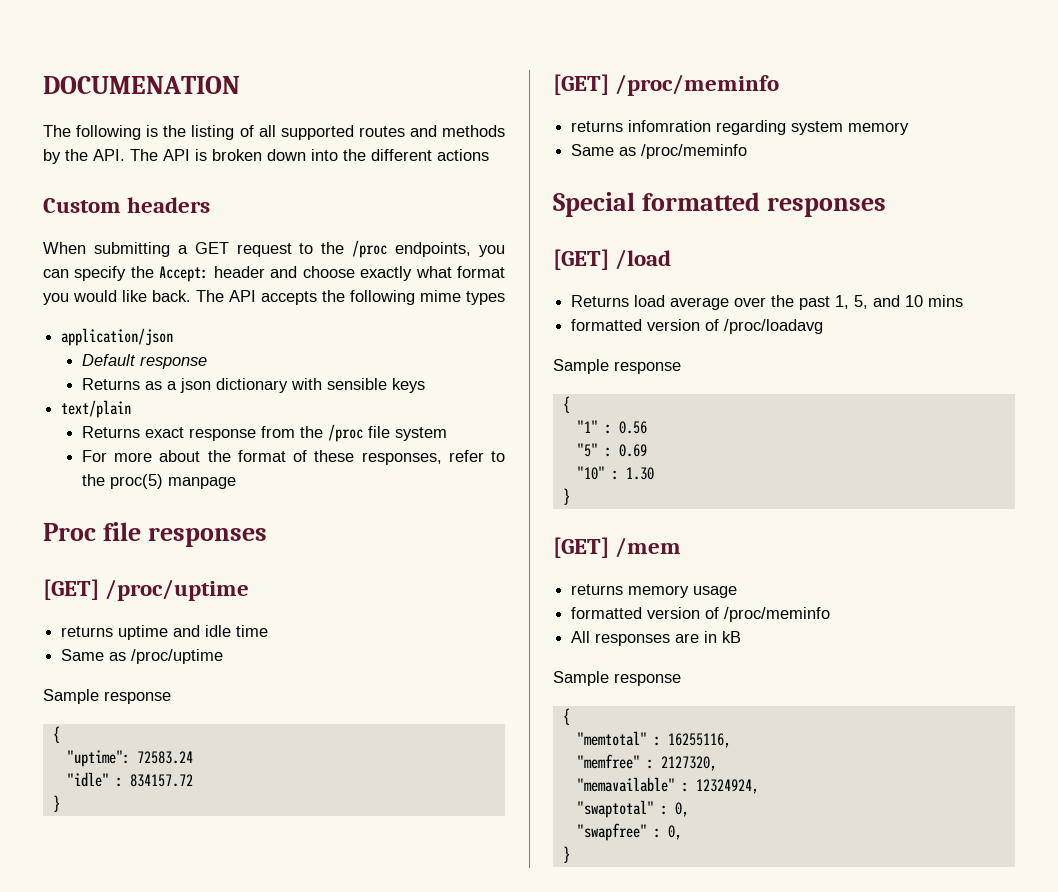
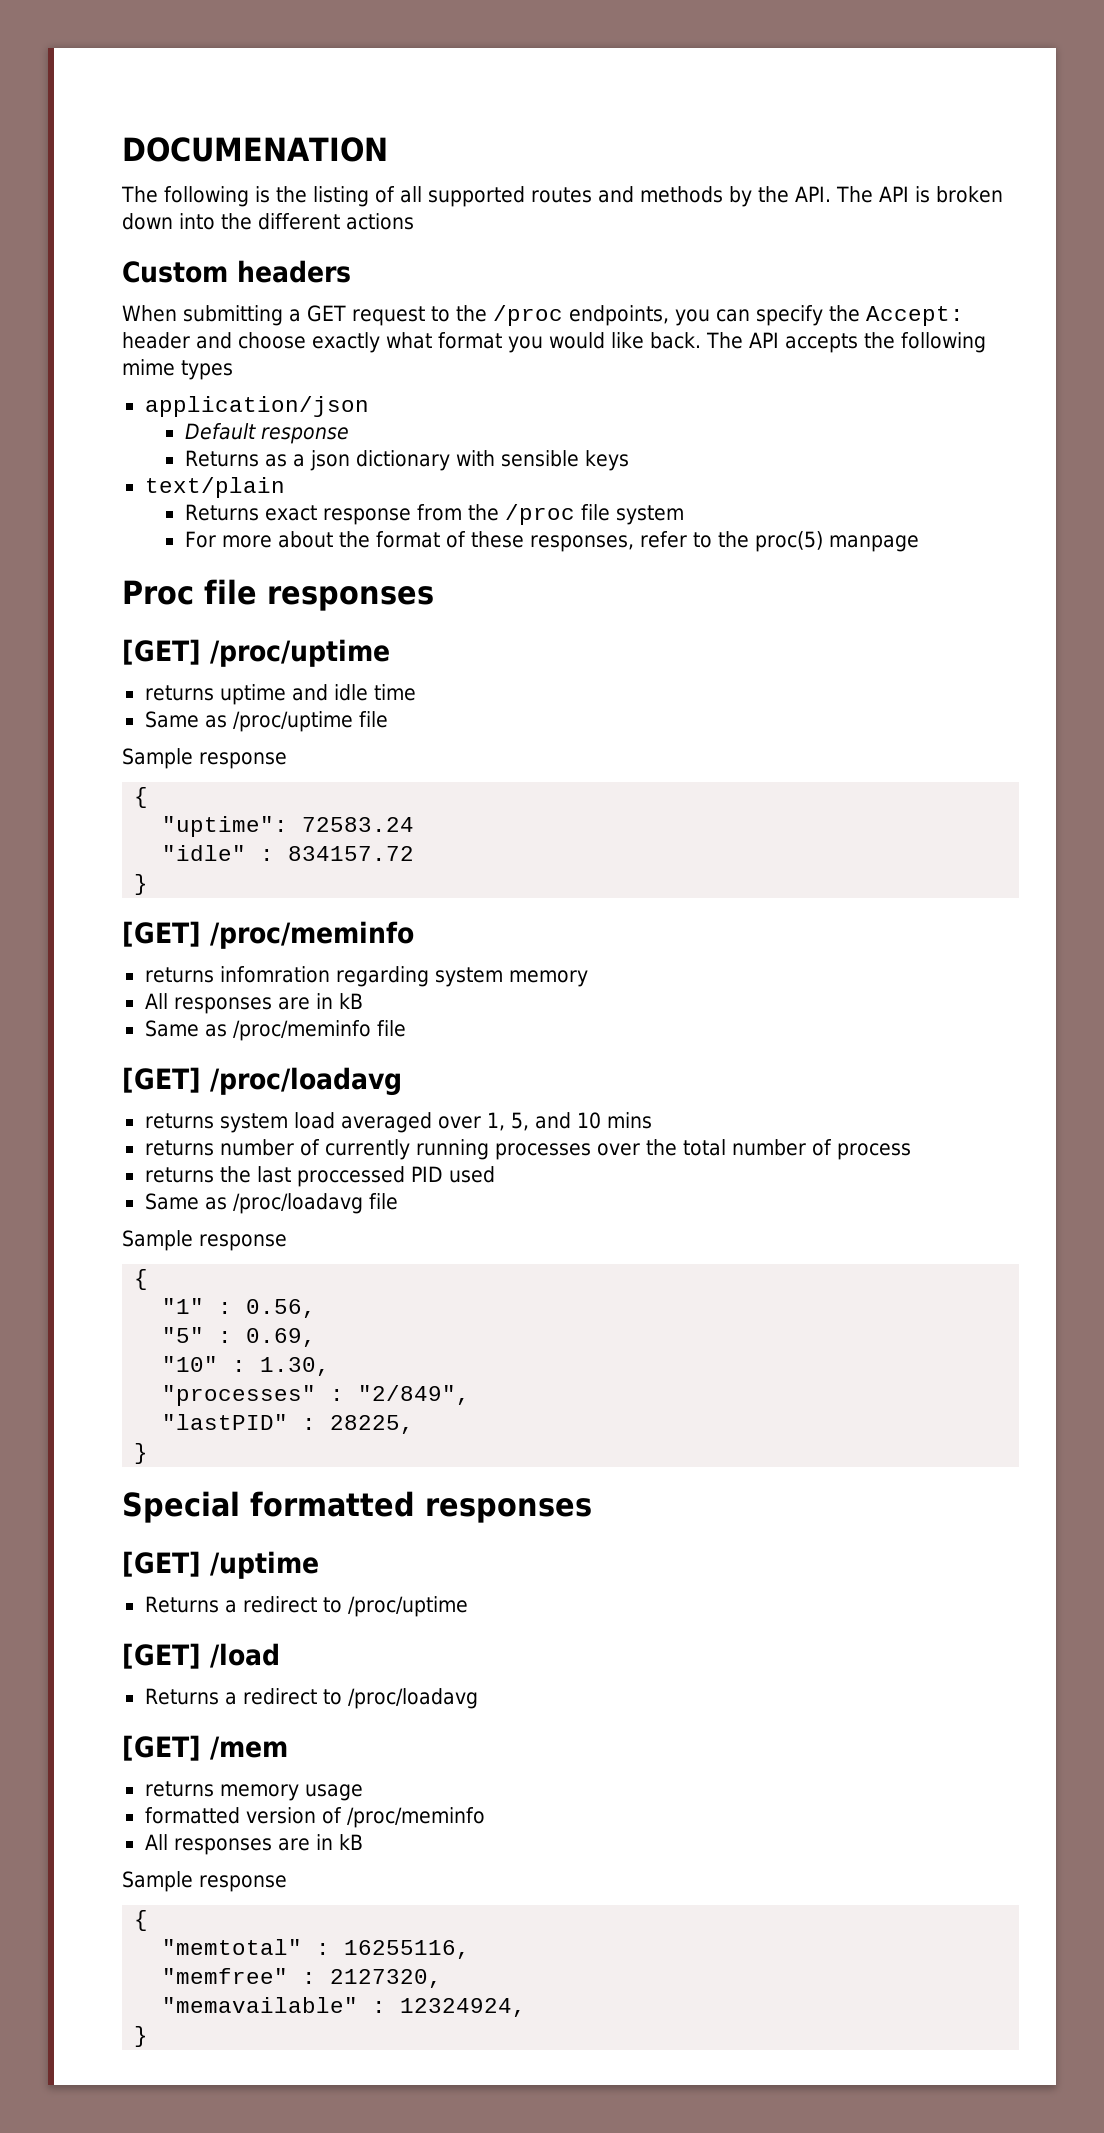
(224, 656) none -> [358,711,388,728] file
[571,144,748,159] [553,192,887,217] [553,249,672,270] [571,295,831,310] Same as /proc/meminfo // Special formatted responses // [GET] /load // Returns load average over the past -> [144,993,363,1014] [144,1020,406,1041] [122,1067,402,1096] [144,1112,481,1133] All responses are in kB // Same as /proc/meminfo file // [GET] /proc/loadavg // returns system load averaged over
[571,319,824,334] formatted version of /proc/loadavg -> [144,1139,911,1160] [144,1166,495,1187] [144,1193,398,1214] returns number of currently running processes over the total number of process // returns the last proccessed PID used // Same as /proc/loadavg file
[618,421,647,434] 0.56 -> [246,1299,317,1318] 0.56,
[618,444,647,457] 0.69 -> [246,1328,317,1347] 0.69,
[625,467,654,480] [562,488,570,505] 1.30 // } -> [260,1357,331,1376] [162,1385,471,1406] [162,1414,415,1434] [134,1443,149,1464] [122,1491,592,1523] [122,1551,319,1579] [144,1596,468,1617] [122,1643,280,1669] [144,1688,478,1709] 1.30, // "processes" : "2/849", // "lastPID" : 28225, // } // Special formatted responses // [GET] /uptime // Returns a redirect to /proc/uptime // [GET] /load // Returns a redirect to /proc/loadavg
[576,800,689,818] [576,823,682,841] // "swaptotal" : 0, // "swapfree" : 0, -> (527, 2007) none

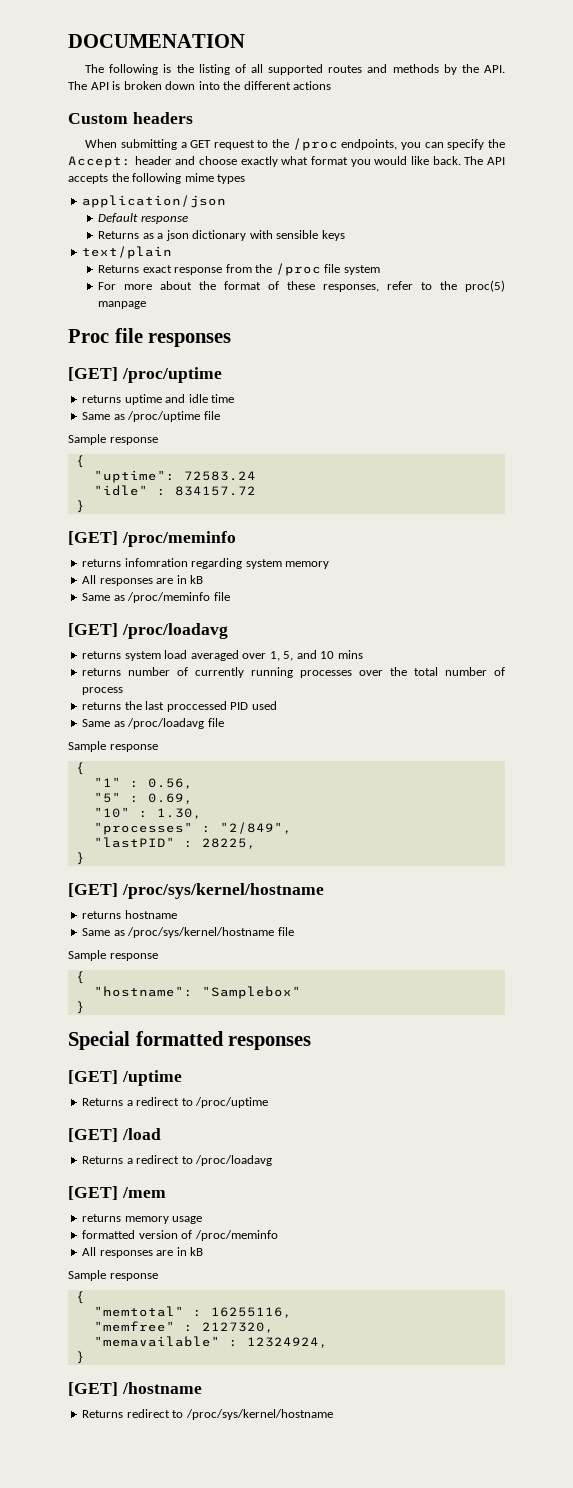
(149, 1453) none -> [68,883,324,899] [82,910,177,919] [82,927,294,938] [68,950,158,961] [75,971,85,984] [93,986,301,999] [75,1001,85,1014] // [GET] /proc/sys/kernel/hostname // returns hostname // Same as /proc/sys/kernel/hostname file // Sample response // { // "hostname": "Samplebox" // }
(149, 2036) none -> [68,1382,202,1396] [82,1409,333,1420] // [GET] /hostname // Returns redirect to /proc/sys/kernel/hostname

